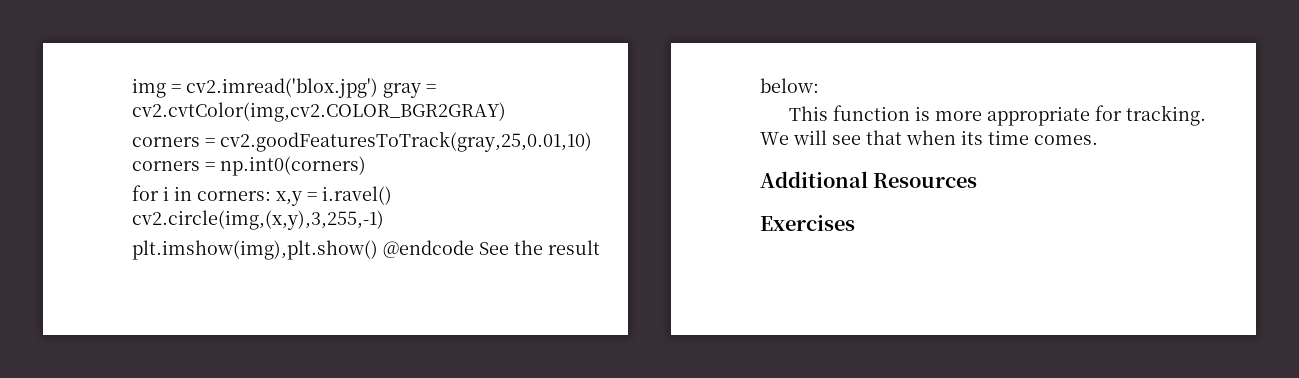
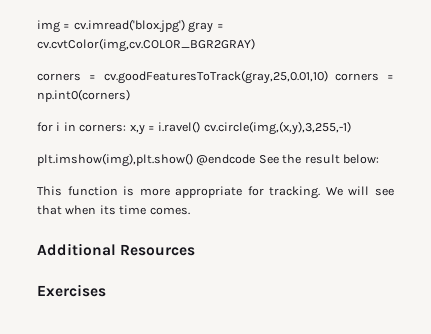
[186,78,378,98] cv2.imread('blox.jpg') -> [73,19,185,33] cv.imread('blox.jpg')
[132,102,506,122] [132,131,592,152] cv2.cvtColor(img,cv2.COLOR_BGR2GRAY) // corners = cv2.goodFeaturesToTrack(gray,25,0.01,10) -> [37,38,255,52] [37,70,328,84] cv.cvtColor(img,cv.COLOR_BGR2GRAY) // corners = cv.goodFeaturesToTrack(gray,25,0.01,10)
[132,210,384,230] cv2.circle(img,(x,y),3,255,-1) -> [203,121,351,135] cv.circle(img,(x,y),3,255,-1)

